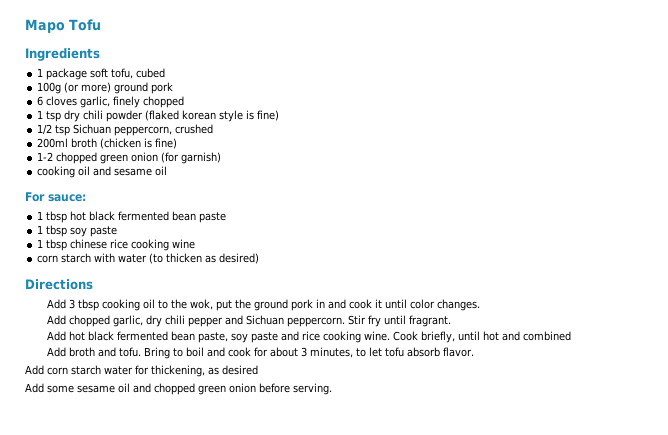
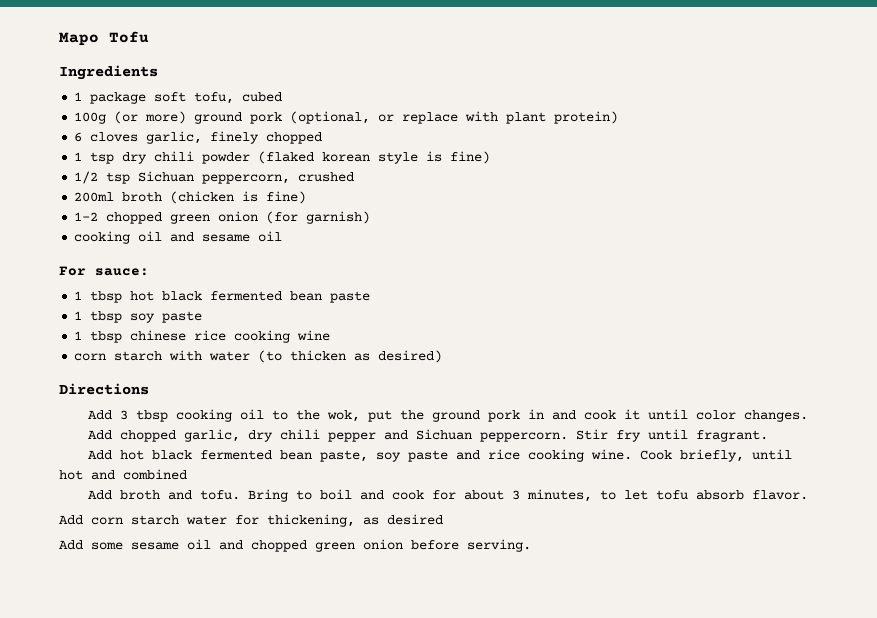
(174, 88) none -> [290,111,619,124] (optional, or replace with plant protein)

